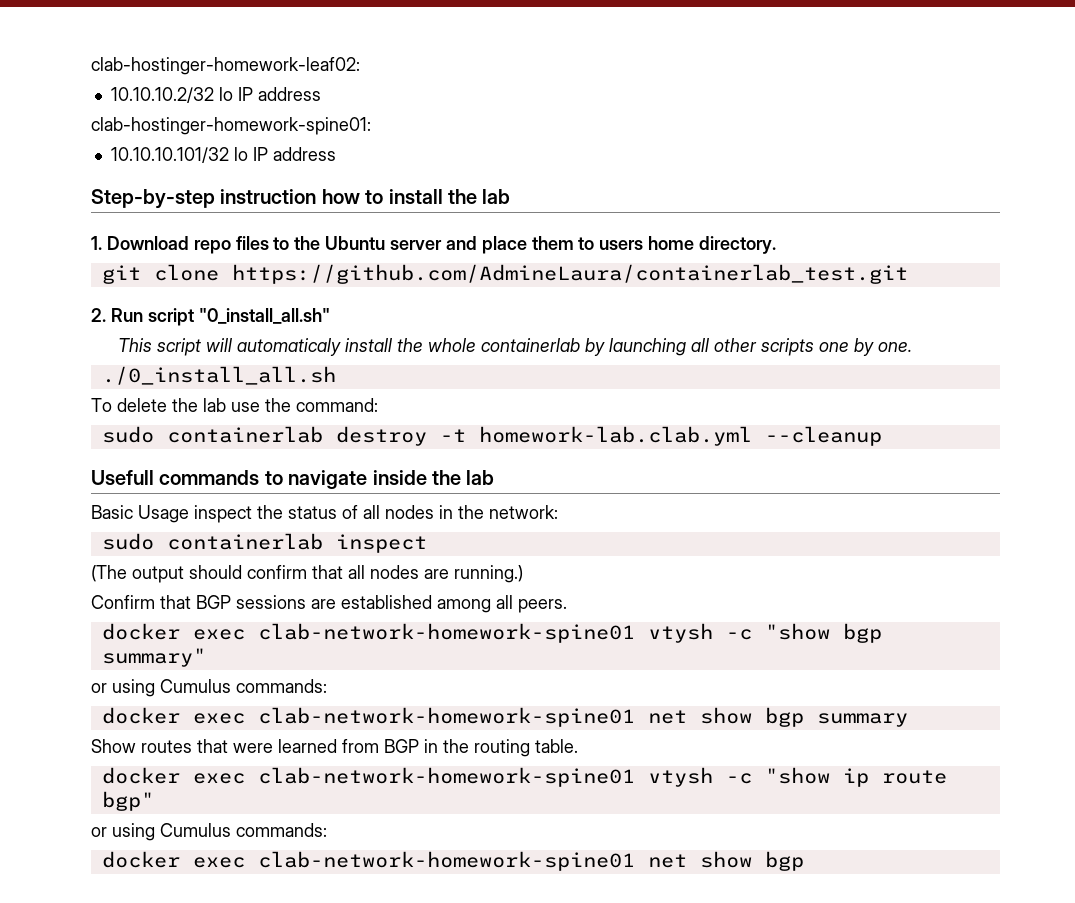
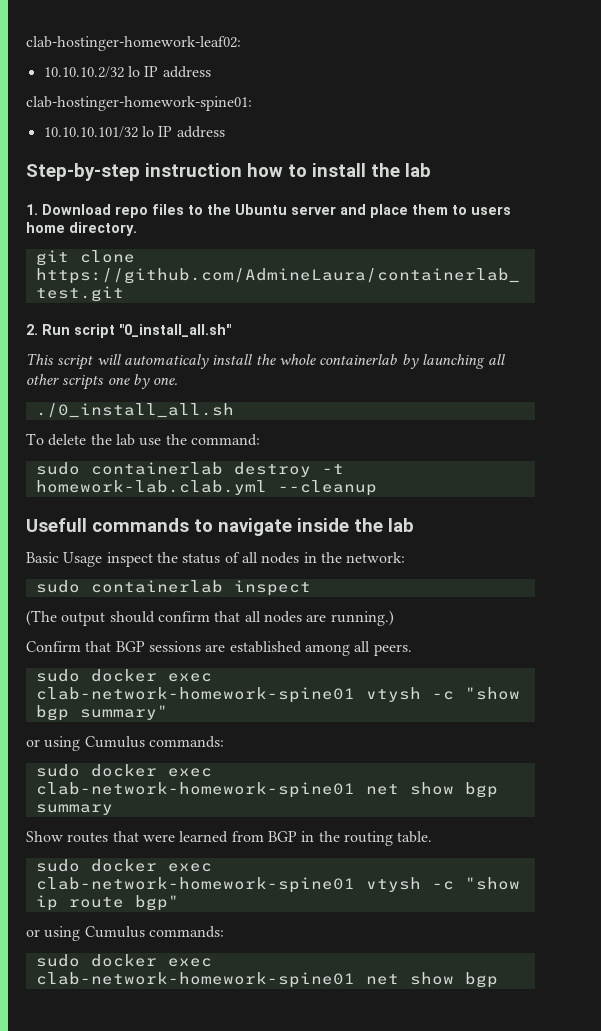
(567, 606) none -> [35,669,80,682] sudo
(327, 686) none -> [35,764,80,777] sudo
(578, 746) none -> [35,859,80,872] sudo
(327, 830) none -> [35,954,80,967] sudo

